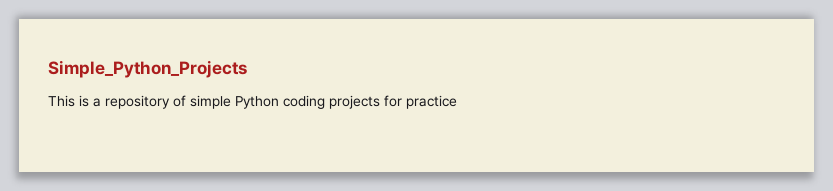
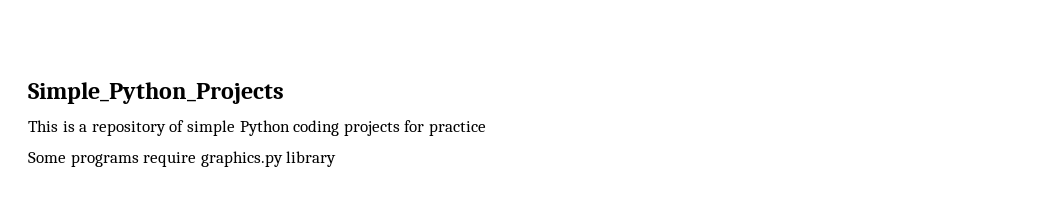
(457, 102) none -> [28,151,337,167] // Some programs require graphics.py library

